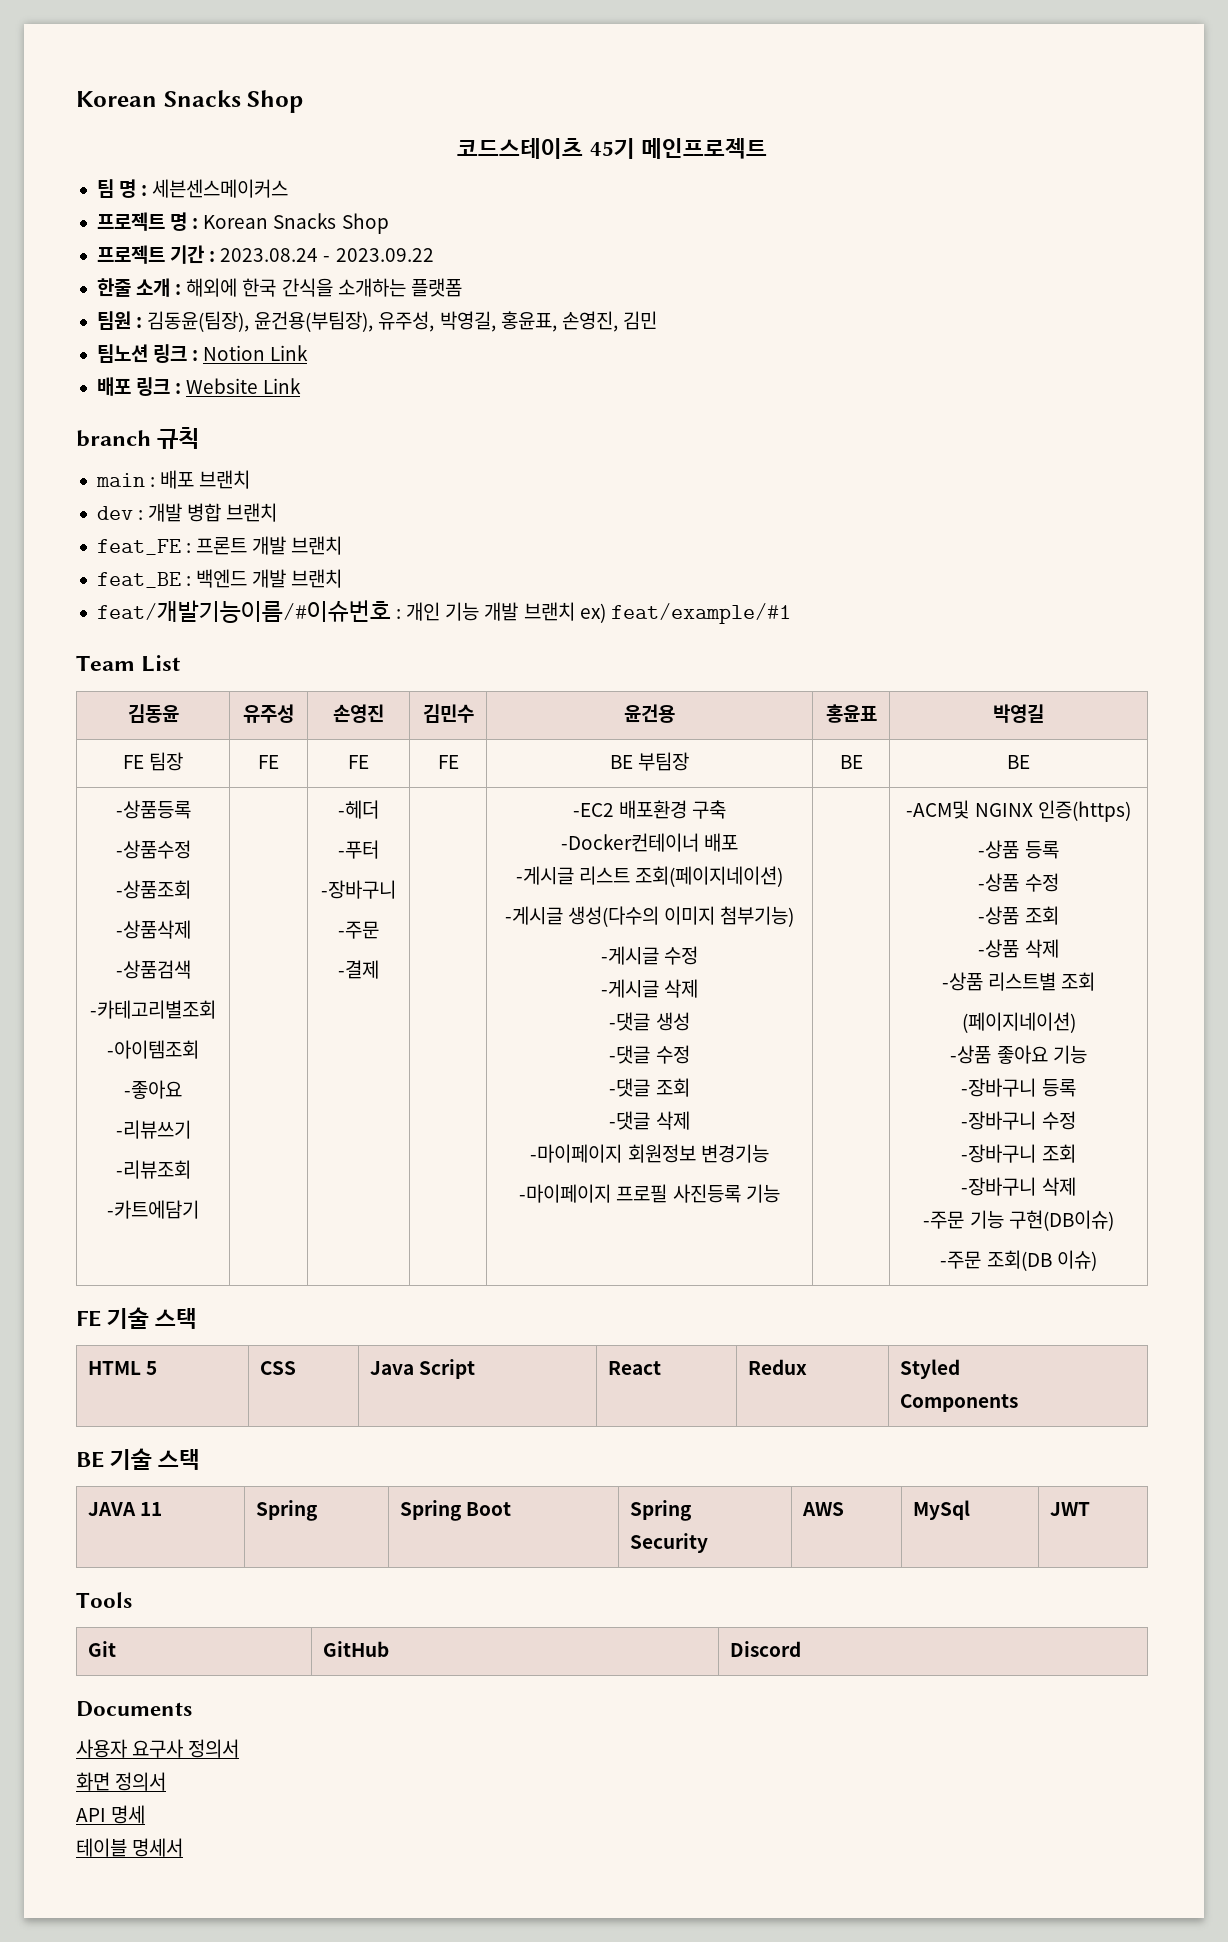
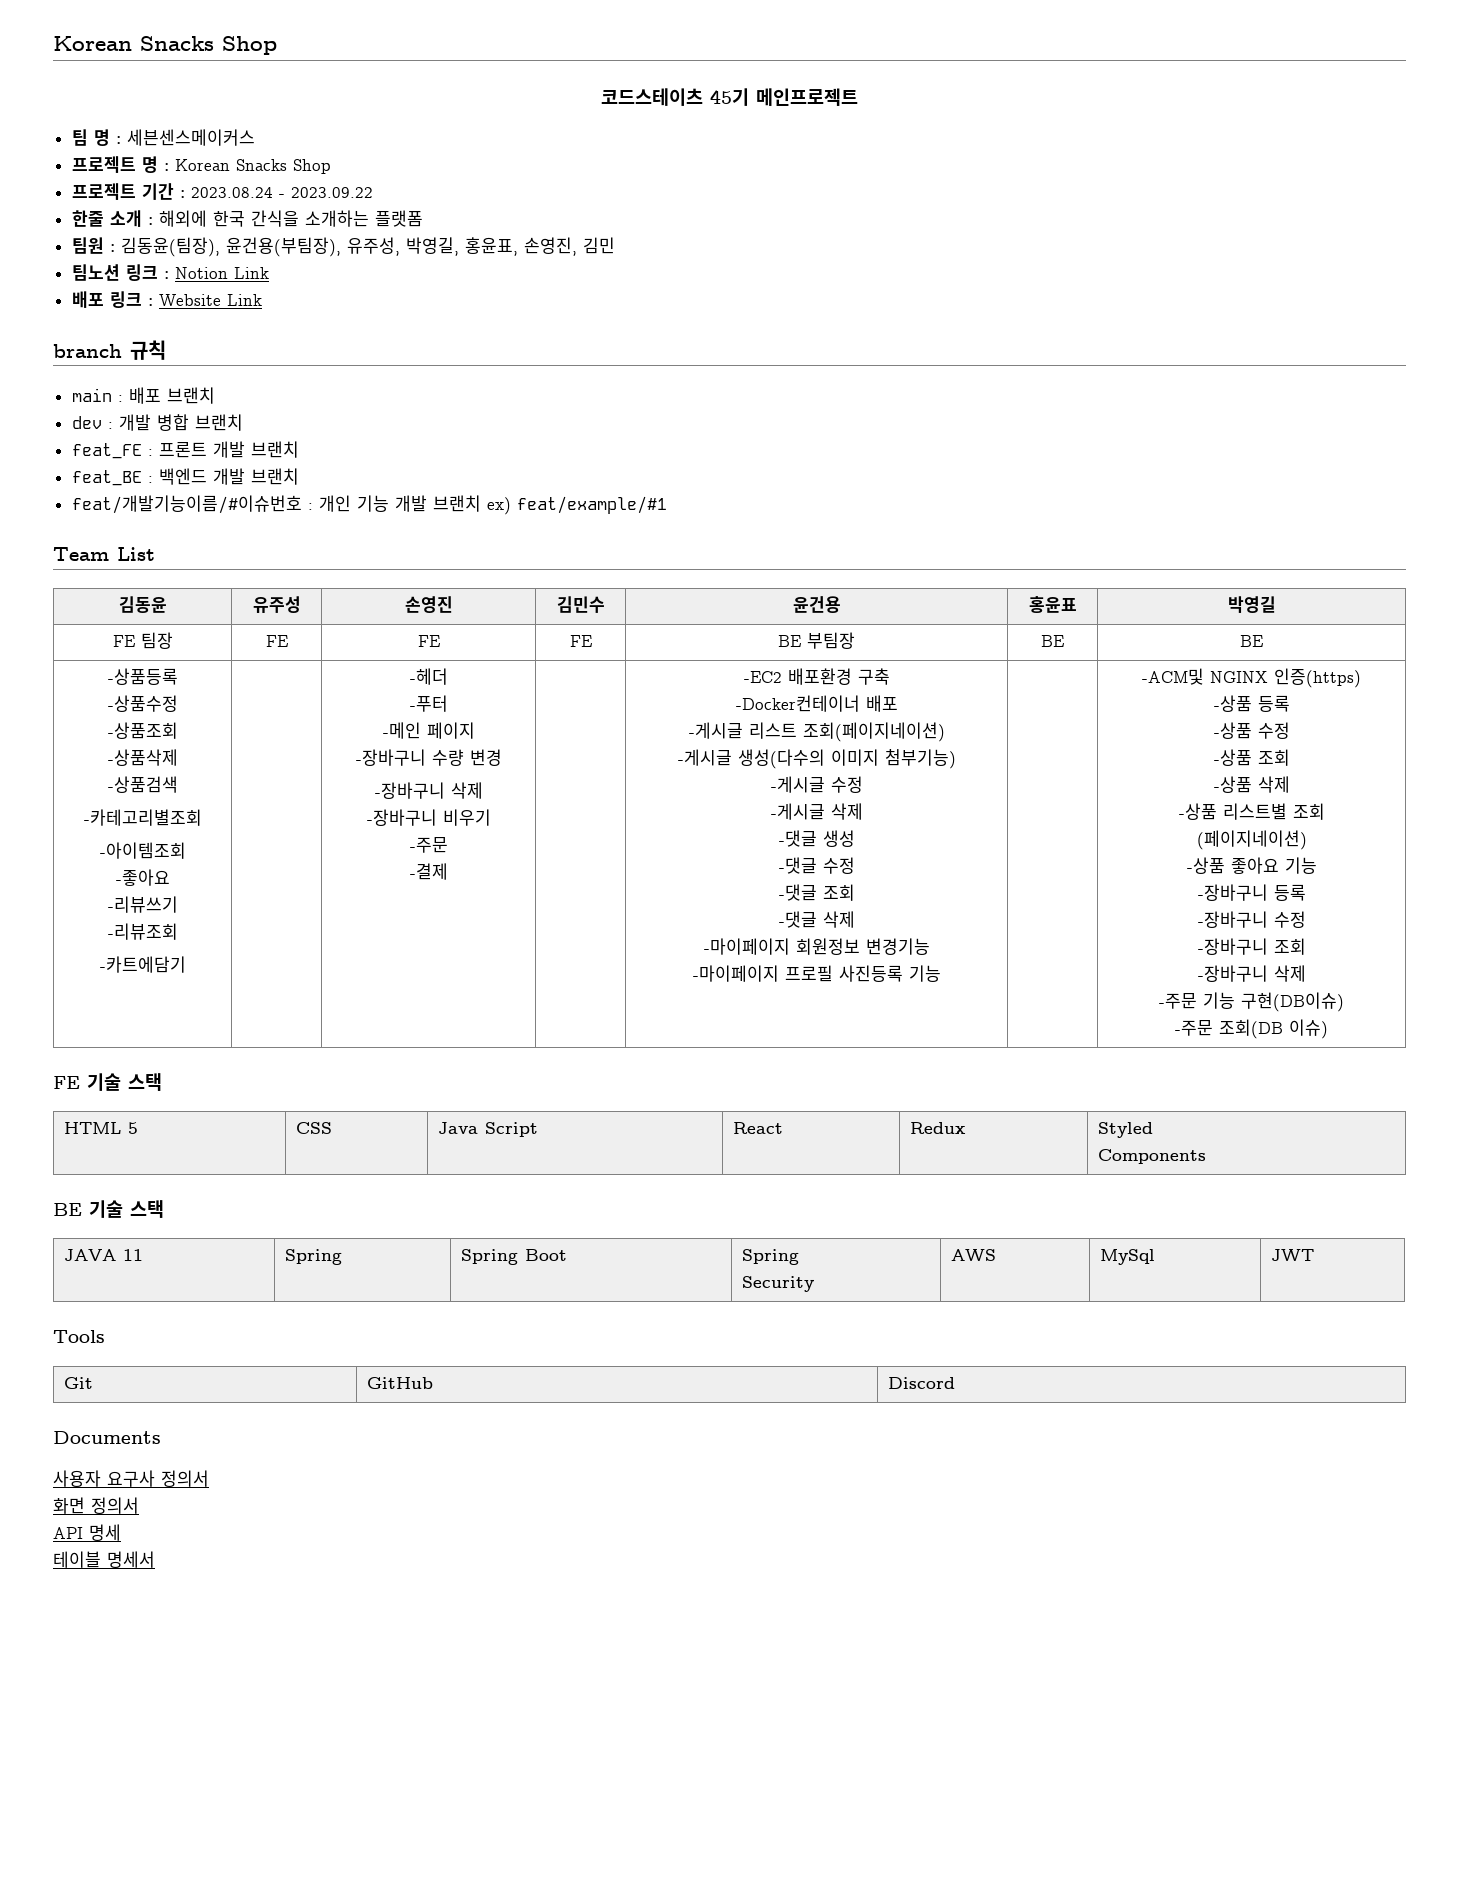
[321,880,396,899] // -장바구니 -> [382,722,475,739] [355,749,502,766] [374,782,483,799] [366,809,491,826] // -메인 페이지 // -장바구니 수량 변경 // -장바구니 삭제 // -장바구니 비우기

